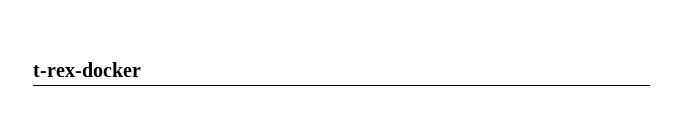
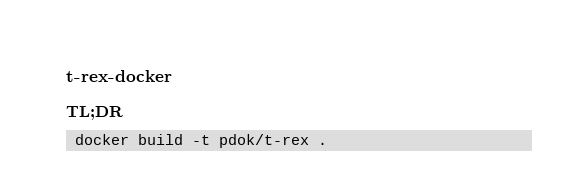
(141, 69) none -> [66,106,123,120] [74,134,327,148] // TL;DR // docker build -t pdok/t-rex .

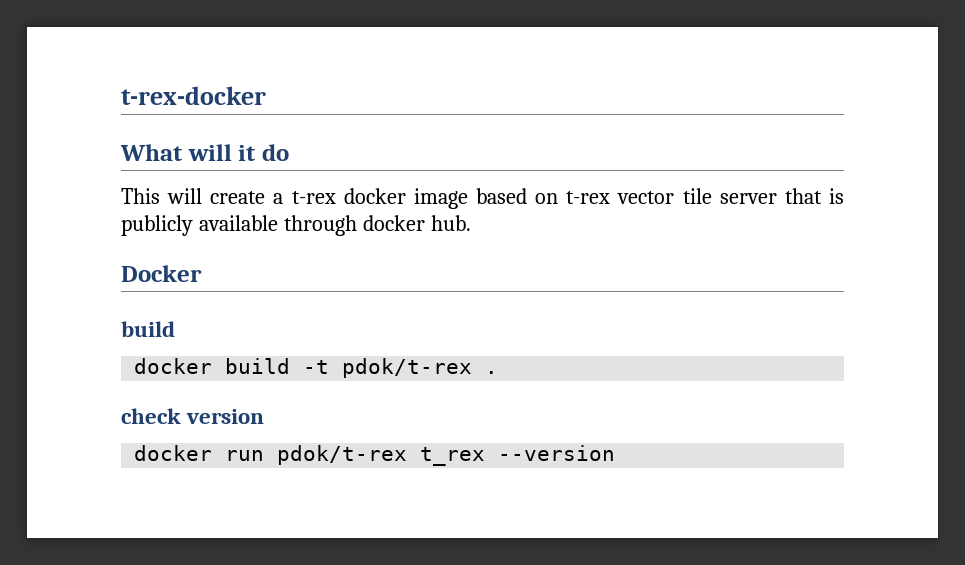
[66,106,123,120] TL;DR -> [120,144,289,161] [121,188,844,209] [121,215,471,236] [121,265,202,282] [121,321,175,337] What will it do // This will create a t-rex docker image based on t-rex vector tile server that is publicly available through docker hub. // Docker // build
(327, 143) none -> [121,408,265,424] [134,445,616,466] // check version // docker run pdok/t-rex t_rex --version

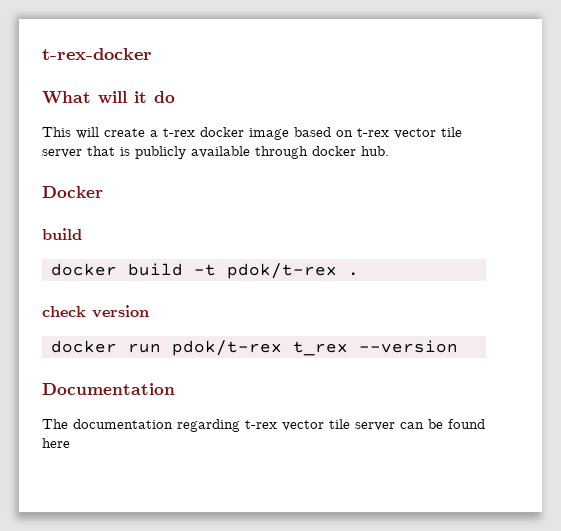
(616, 453) none -> [42,383,175,395] [42,419,485,432] [42,438,70,448] // Documentation // The documentation regarding t-rex vector tile server can be found here

